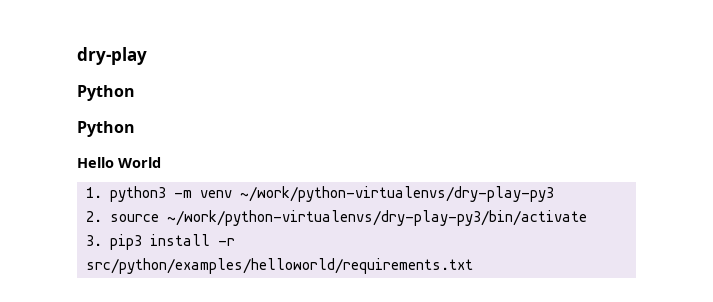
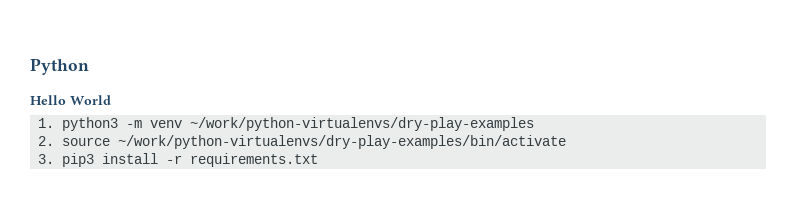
[77,47,147,65] [77,85,135,101] dry-play // Python // -> (30, 66) none
[239,186,554,202] ~/work/python-virtualenvs/dry-play-py3 -> [190,117,535,131] ~/work/python-virtualenvs/dry-play-examples
[166,210,587,226] ~/work/python-virtualenvs/dry-play-py3/bin/activate -> [118,135,567,149] ~/work/python-virtualenvs/dry-play-examples/bin/activate
[85,258,473,274] src/python/examples/helloworld/requirements.txt -> [190,153,319,167] requirements.txt

